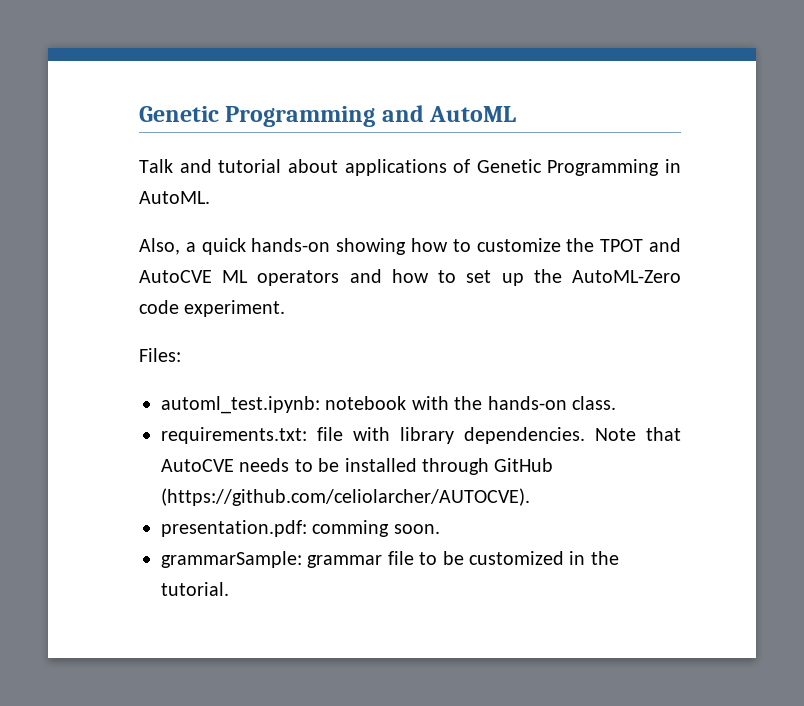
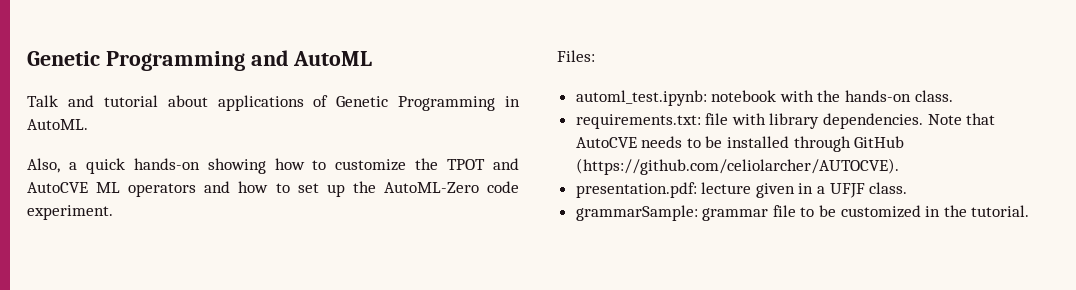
[312,520,440,537] comming soon. -> [701,182,908,198] lecture given in a UFJF class.

